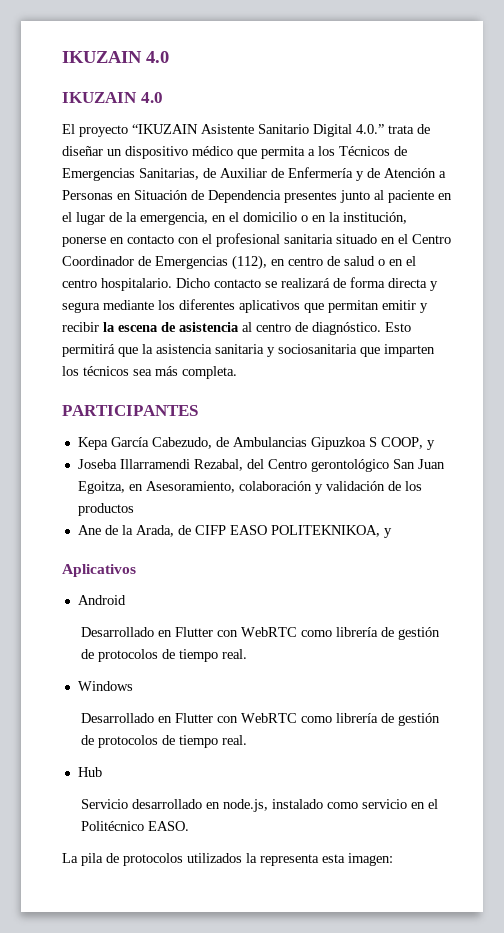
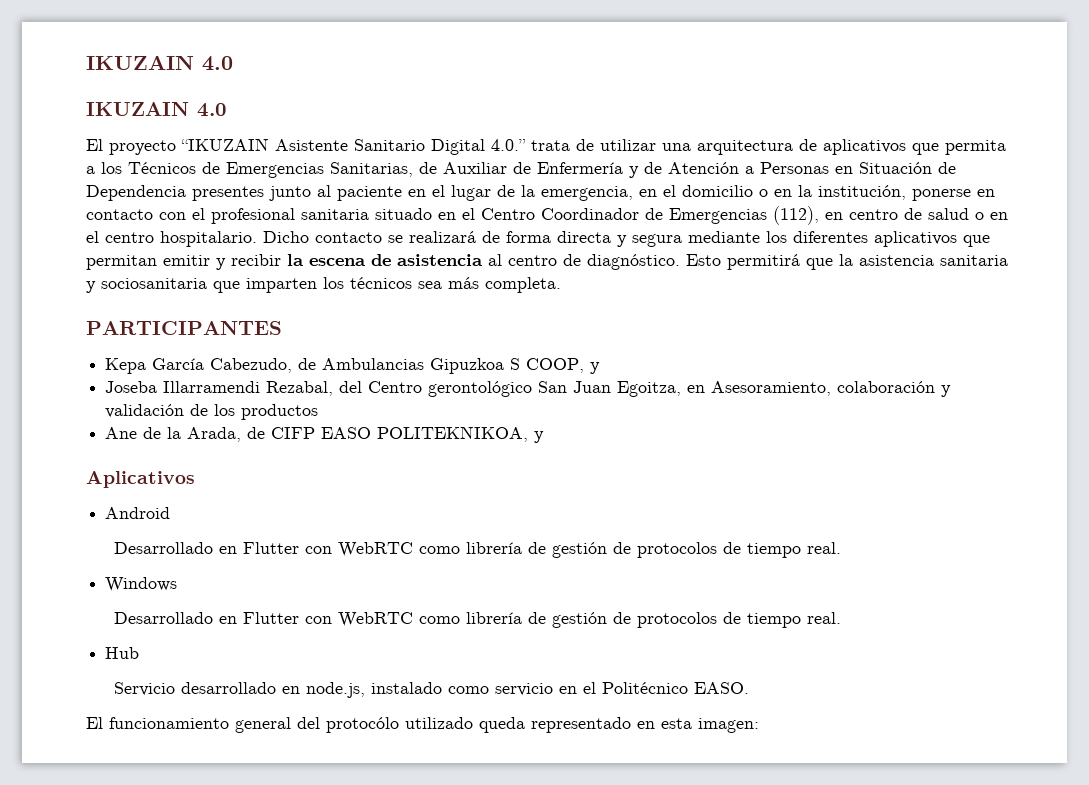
[62,146,233,159] diseñar un dispositivo médico -> [600,139,906,155] utilizar una arquitectura de aplicativos
[62,853,319,866] La pila de protocolos utilizados la representa -> [86,717,655,733] El funcionamiento general del protocólo utilizado queda representado en

